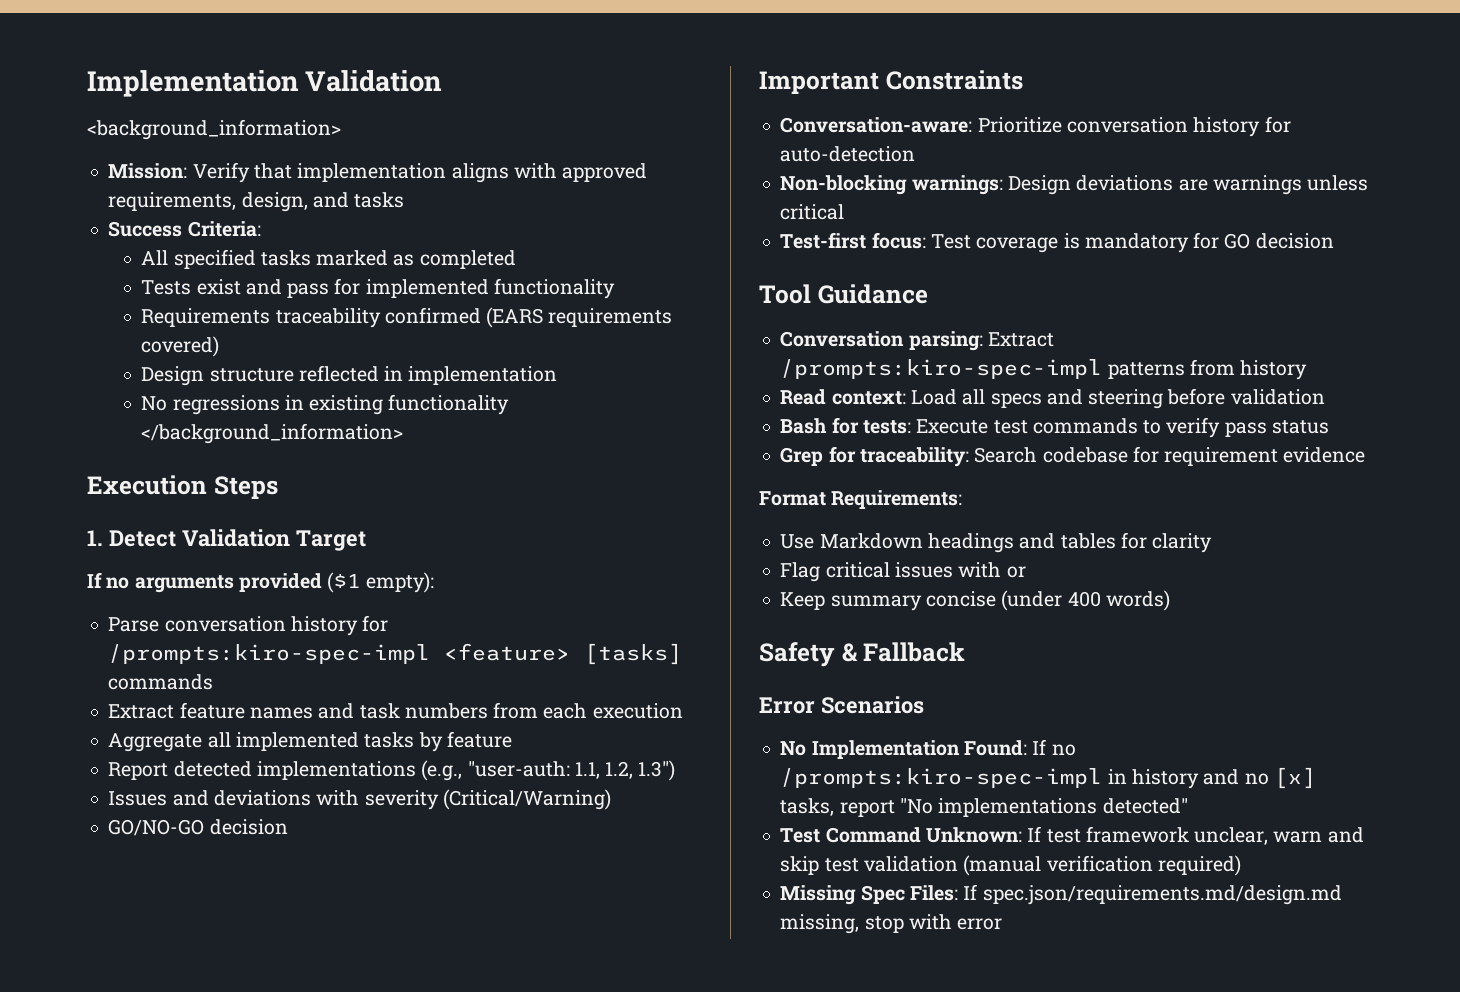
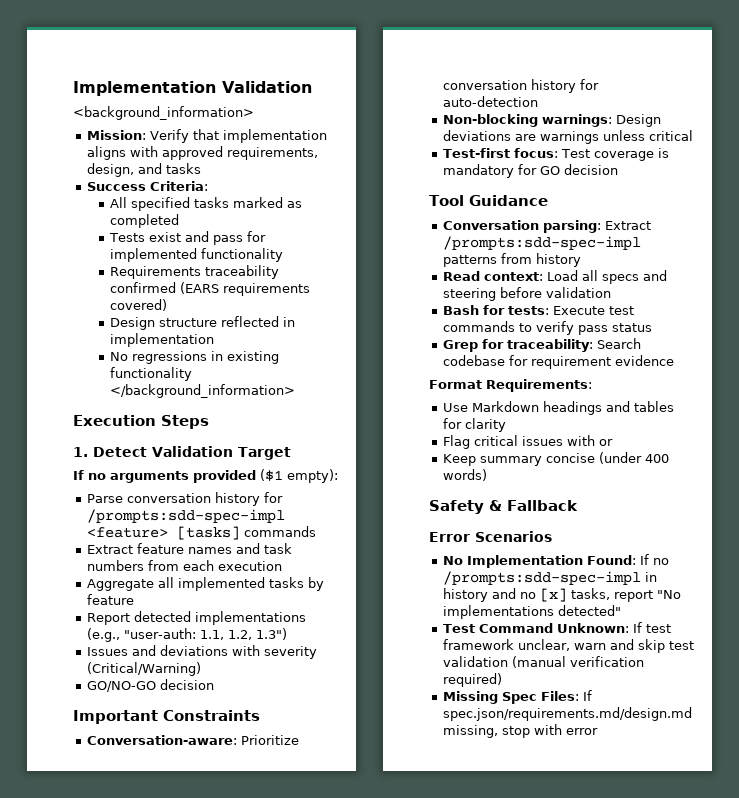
[108,644,431,664] /prompts:kiro-spec-impl -> [86,509,285,523] /prompts:sdd-spec-impl
[780,359,1103,379] /prompts:kiro-spec-impl -> [442,236,641,250] /prompts:sdd-spec-impl
[780,768,1103,788] /prompts:kiro-spec-impl -> [442,571,641,585] /prompts:sdd-spec-impl

